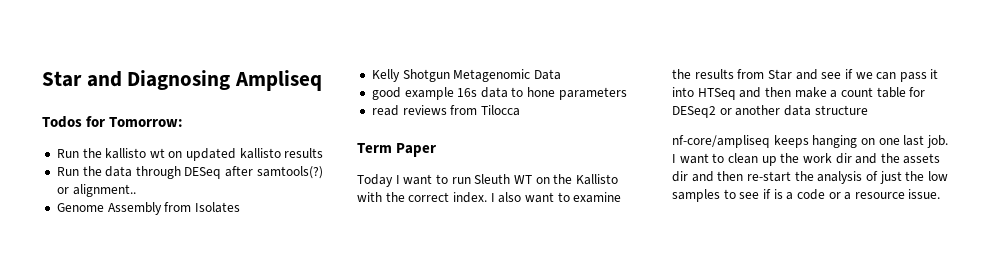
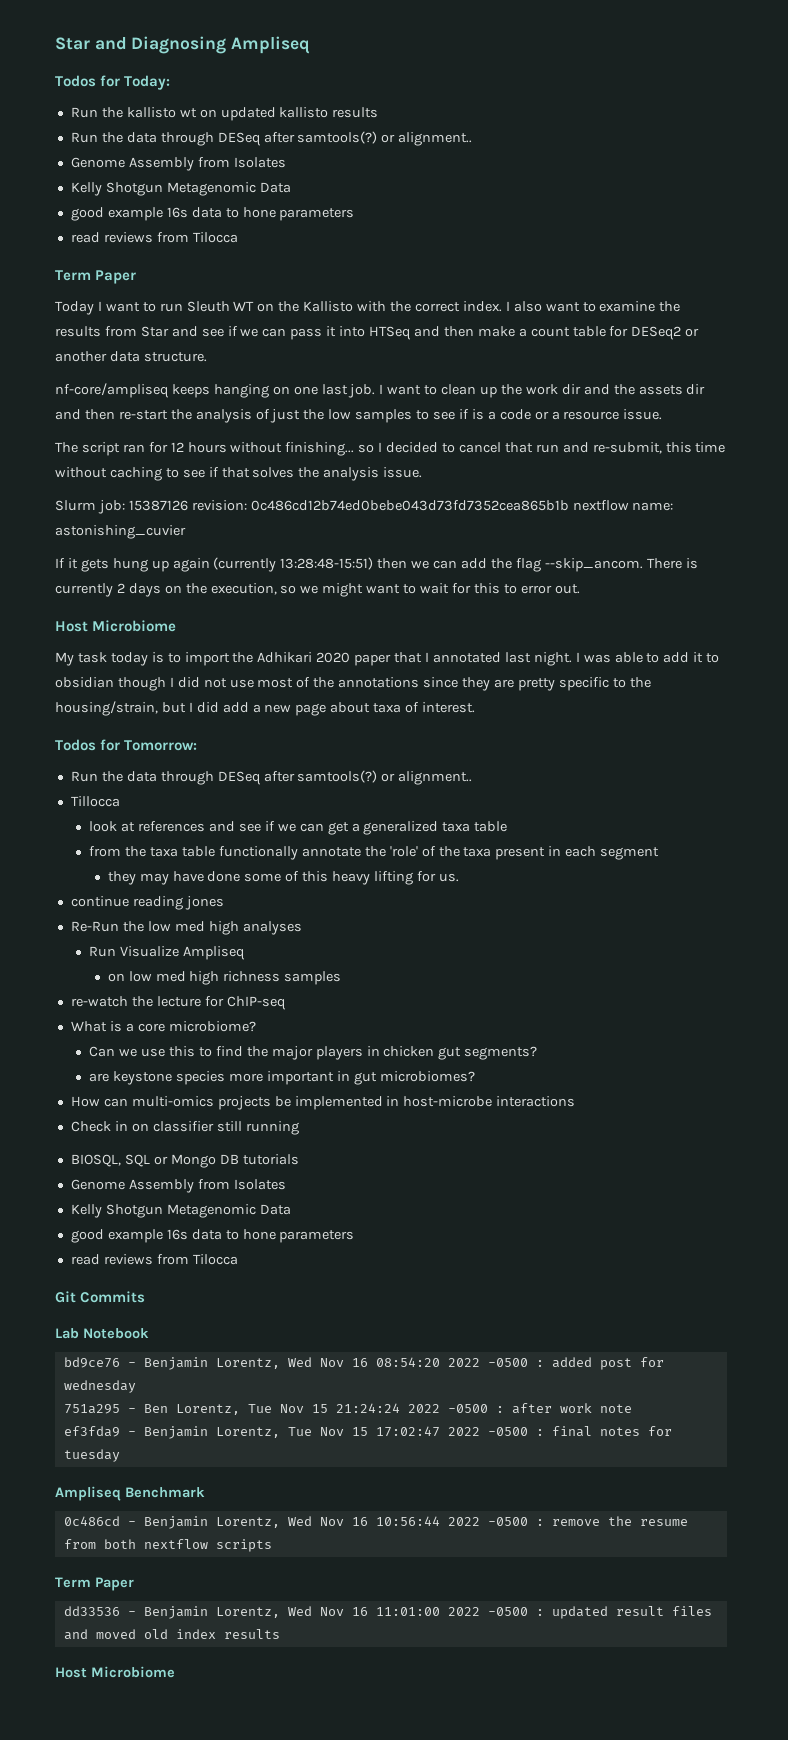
[109,117,184,127] Tomorrow: -> [124,75,171,90] Today:
[814,105,868,115] structure -> [143,352,207,362] structure.
(941, 194) none -> [55,442,726,456] [55,467,423,481] [55,500,674,514] [55,525,186,539] [55,557,698,572] [55,583,580,597] [55,620,177,632] [55,652,720,666] [55,677,651,691] [55,701,476,716] [55,739,198,751] [70,770,473,785] [70,796,120,807] [89,821,508,835] [89,846,660,860] [107,871,459,885] [70,896,224,910] [70,921,302,935] [89,946,246,960] [107,971,342,985] [70,996,286,1010] [70,1021,256,1032] [89,1046,538,1060] [89,1071,475,1085] [70,1096,576,1110] [70,1121,299,1135] [70,1154,299,1168] [70,1179,286,1193] [70,1204,291,1218] [70,1229,355,1243] [70,1254,238,1265] [55,1291,146,1303] [55,1328,149,1339] [63,1357,664,1370] [63,1380,136,1393] [63,1403,632,1415] [63,1426,672,1439] [63,1449,120,1462] [55,1486,205,1501] [63,1516,688,1529] [63,1539,272,1552] [55,1577,134,1591] [63,1606,712,1619] [63,1629,280,1640] [55,1666,175,1678] // The script ran for 12 hours without finishing... so I decided to cancel that run and re-submit, this time without caching to see if that solves the analysis issue. // Slurm job: 15387126 revision: 0c486cd12b74ed0bebe043d73fd7352cea865b1b nextflow name: astonishing_cuvier // If it gets hung up again (currently 13:28:48-15:51) then we can add the flag --skip_ancom. There is currently 2 days on the execution, so we might want to wait for this to error out. // Host Microbiome // My task today is to import the Adhikari 2020 paper that I annotated last night. I was able to add it to obsidian though I did not use most of the annotations since they are pretty specific to the housing/strain, but I did add a new page about taxa of interest. // Todos for Tomorrow: // Run the data through DESeq after samtools(?) or alignment.. // Tillocca // look at references and see if we can get a generalized taxa table // from the taxa table functionally annotate the 'role' of the taxa present in each segment // they may have done some of this heavy lifting for us. // continue reading jones // Re-Run the low med high analyses // Run Visualize Ampliseq // on low med high richness samples // re-watch the lecture for ChIP-seq // What is a core microbiome? // Can we use this to find the major players in chicken gut segments? // are keystone species more important in gut microbiomes? // How can multi-omics projects be implemented in host-microbe interactions // Check in on classifier still running // BIOSQL, SQL or Mongo DB tutorials // Genome Assembly from Isolates // Kelly Shotgun Metagenomic Data // good example 16s data to hone parameters // read reviews from Tilocca // Git Commits // Lab Notebook // bd9ce76 - Benjamin Lorentz, Wed Nov 16 08:54:20 2022 -0500 : added post for wednesday // 751a295 - Ben Lorentz, Tue Nov 15 21:24:24 2022 -0500 : after work note // ef3fda9 - Benjamin Lorentz, Tue Nov 15 17:02:47 2022 -0500 : final notes for tuesday // Ampliseq Benchmark // 0c486cd - Benjamin Lorentz, Wed Nov 16 10:56:44 2022 -0500 : remove the resume from both nextflow scripts // Term Paper // dd33536 - Benjamin Lorentz, Wed Nov 16 11:01:00 2022 -0500 : updated result files and moved old index results // Host Microbiome

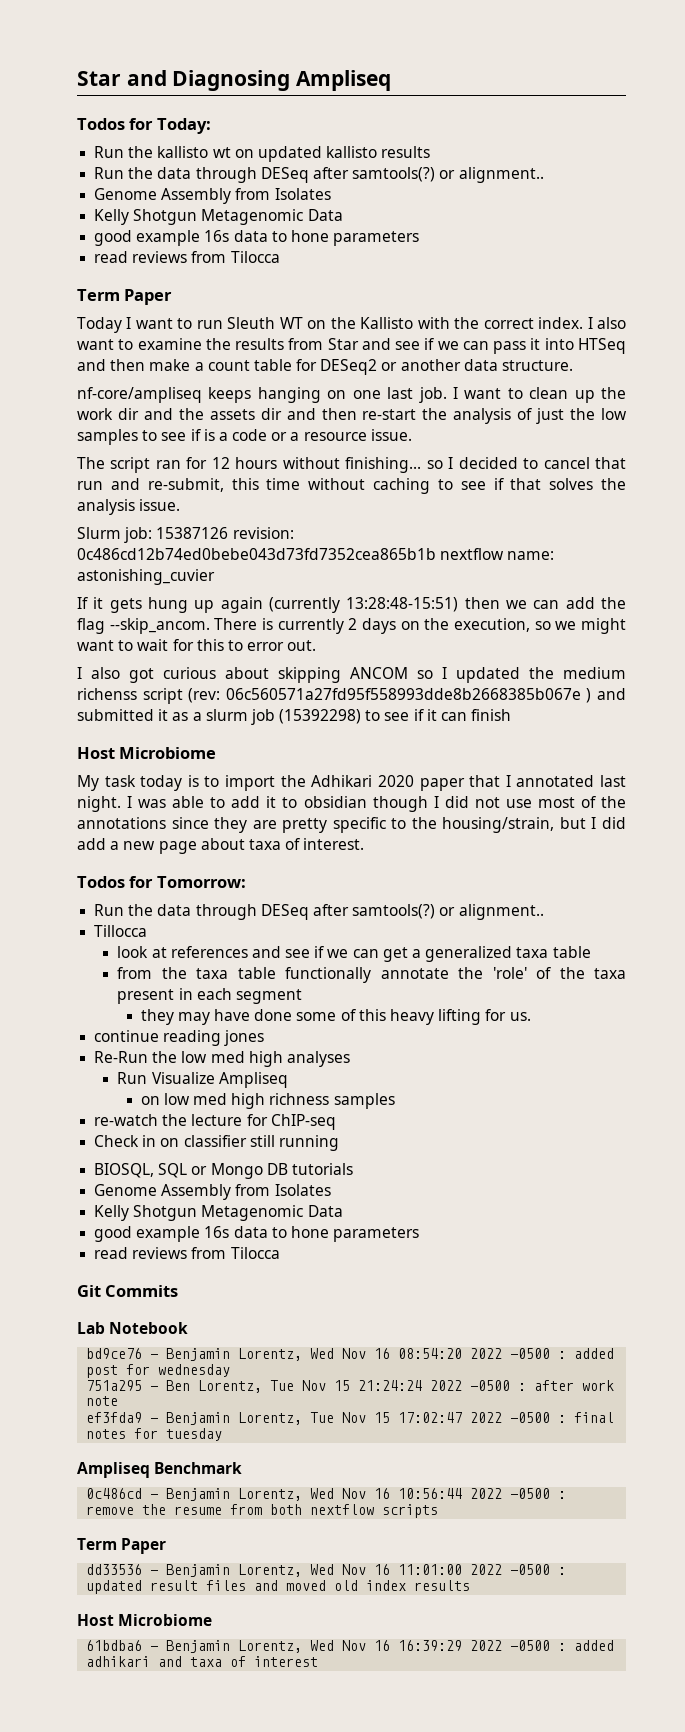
(580, 589) none -> [77,667,626,683] [77,688,627,704] [77,709,512,725] // I also got curious about skipping ANCOM so I updated the medium richenss script (rev: 06c560571a27fd95f558993dde8b2668385b067e ) and submitted it as a slurm job (15392298) to see if it can finish
[70,1021,256,1032] [89,1046,538,1060] [89,1071,475,1085] [70,1096,576,1110] // What is a core microbiome? // Can we use this to find the major players in chicken gut segments? // are keystone species more important in gut microbiomes? // How can multi-omics projects be implemented in host-microbe interactions -> (336, 1122) none
(175, 1672) none -> [86,1640,615,1653] [86,1656,319,1667] // 61bdba6 - Benjamin Lorentz, Wed Nov 16 16:39:29 2022 -0500 : added adhikari and taxa of interest

